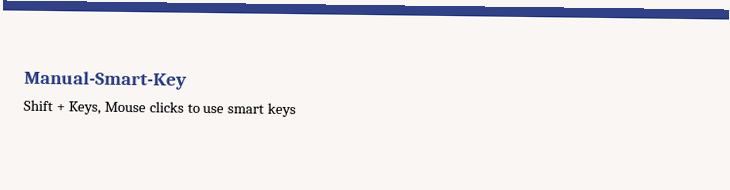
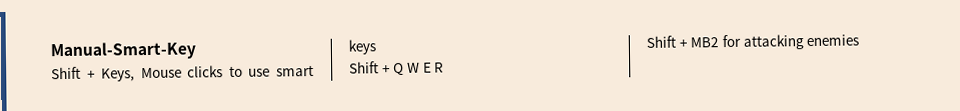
(297, 110) none -> [349,61,445,77] [646,34,860,50] // Shift + Q W E R // Shift + MB2 for attacking enemies

